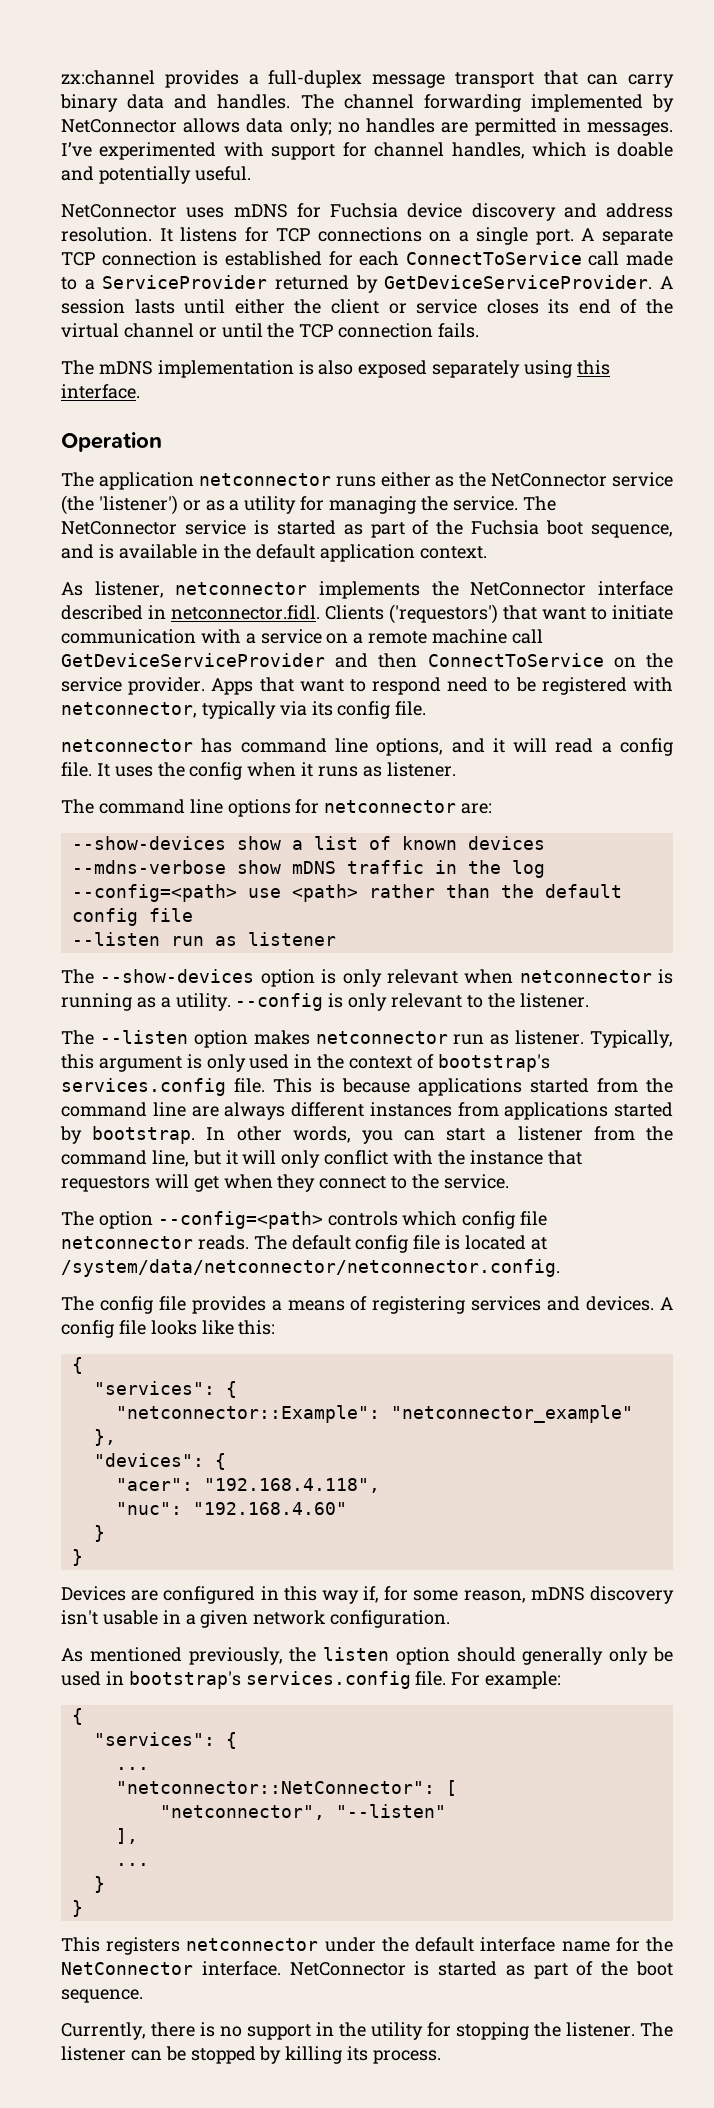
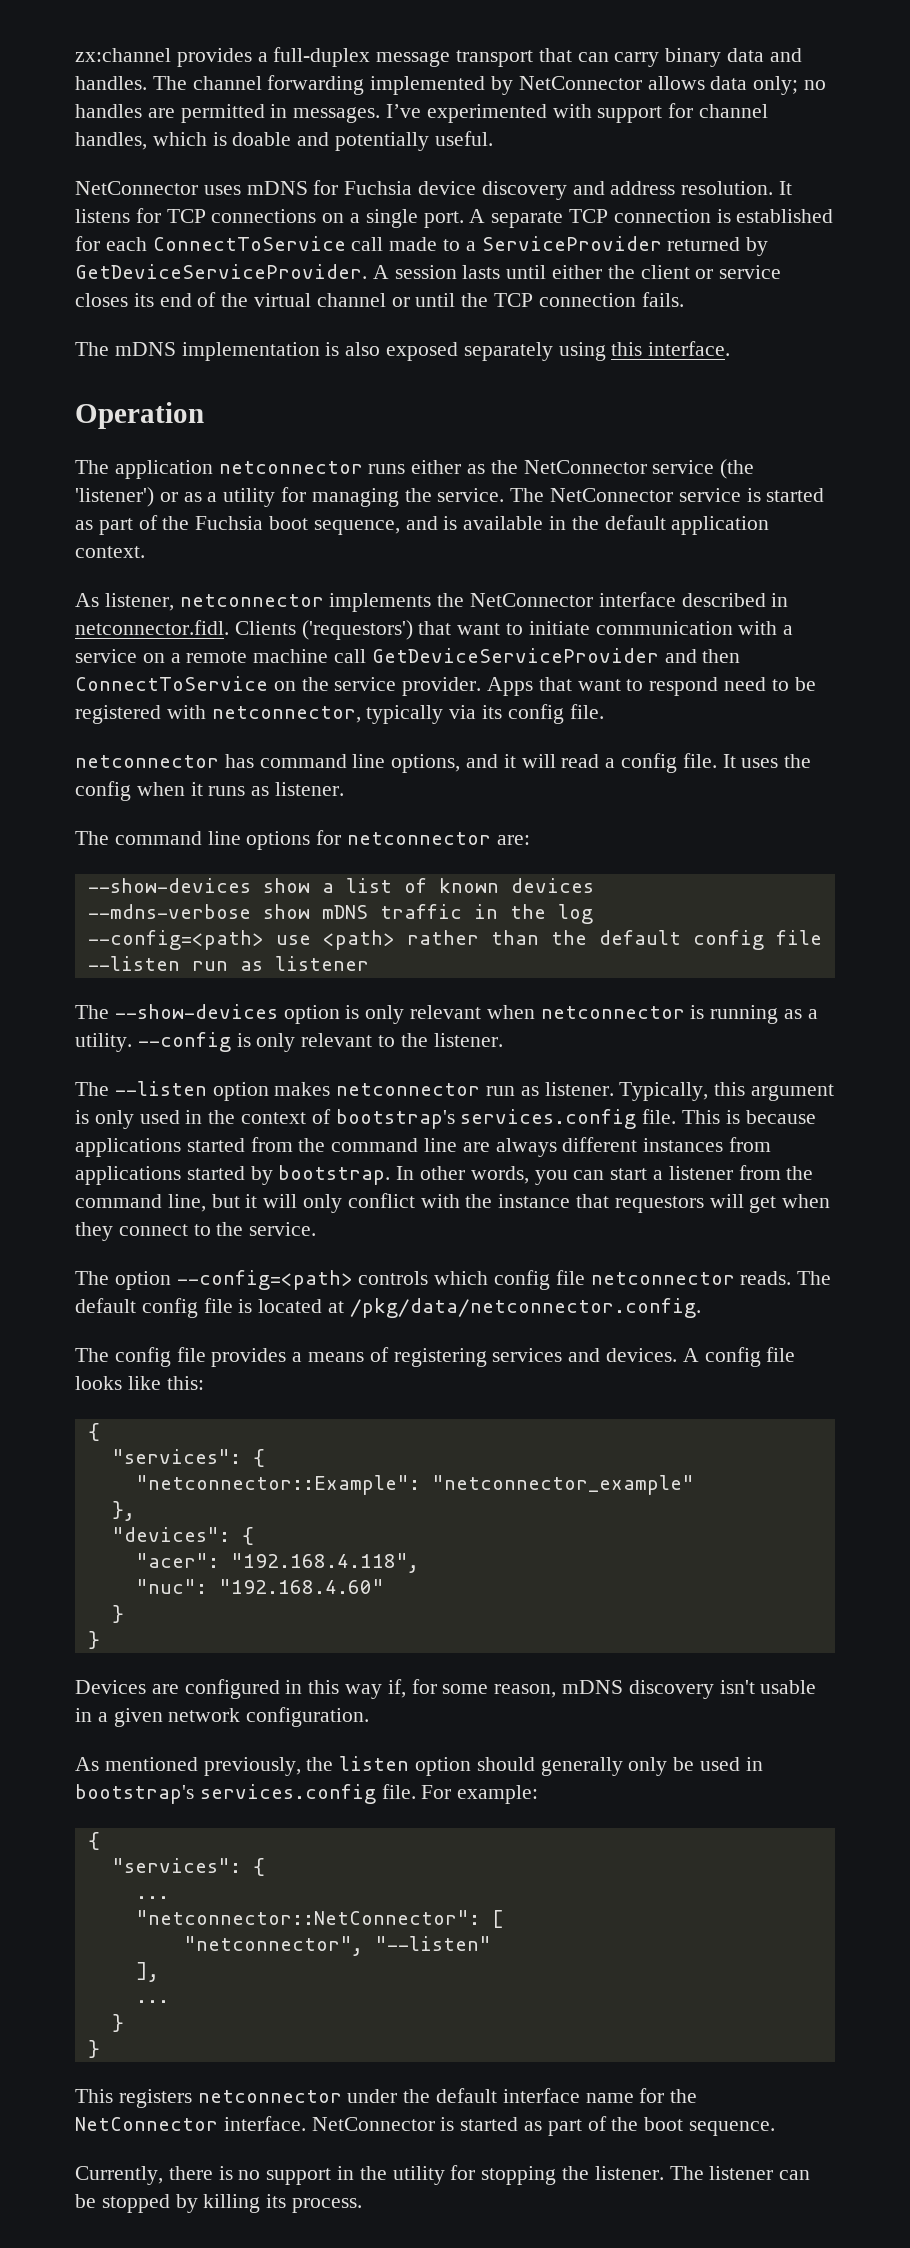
[61,1259,560,1277] /system/data/netconnector/netconnector.config. -> [349,1298,701,1318] /pkg/data/netconnector.config.

